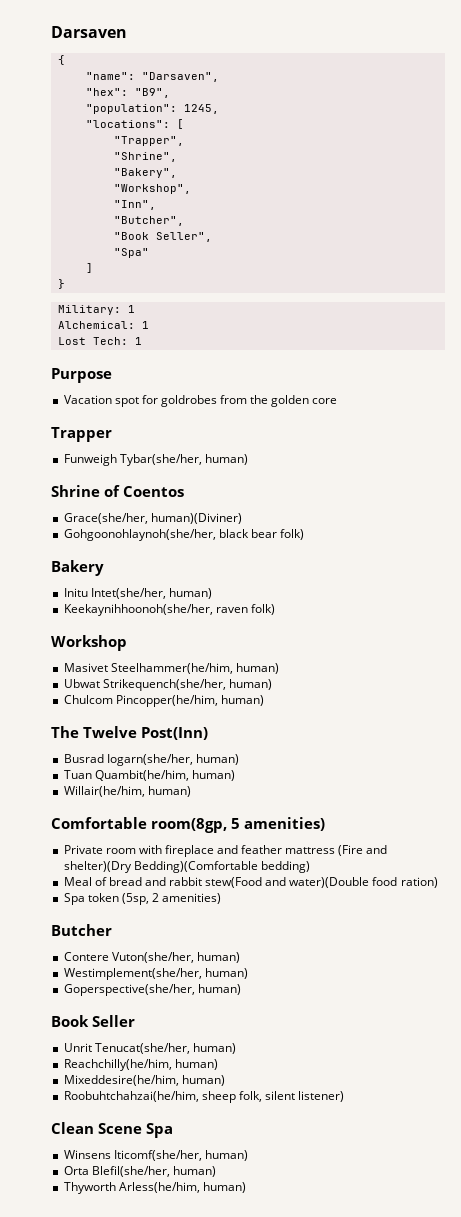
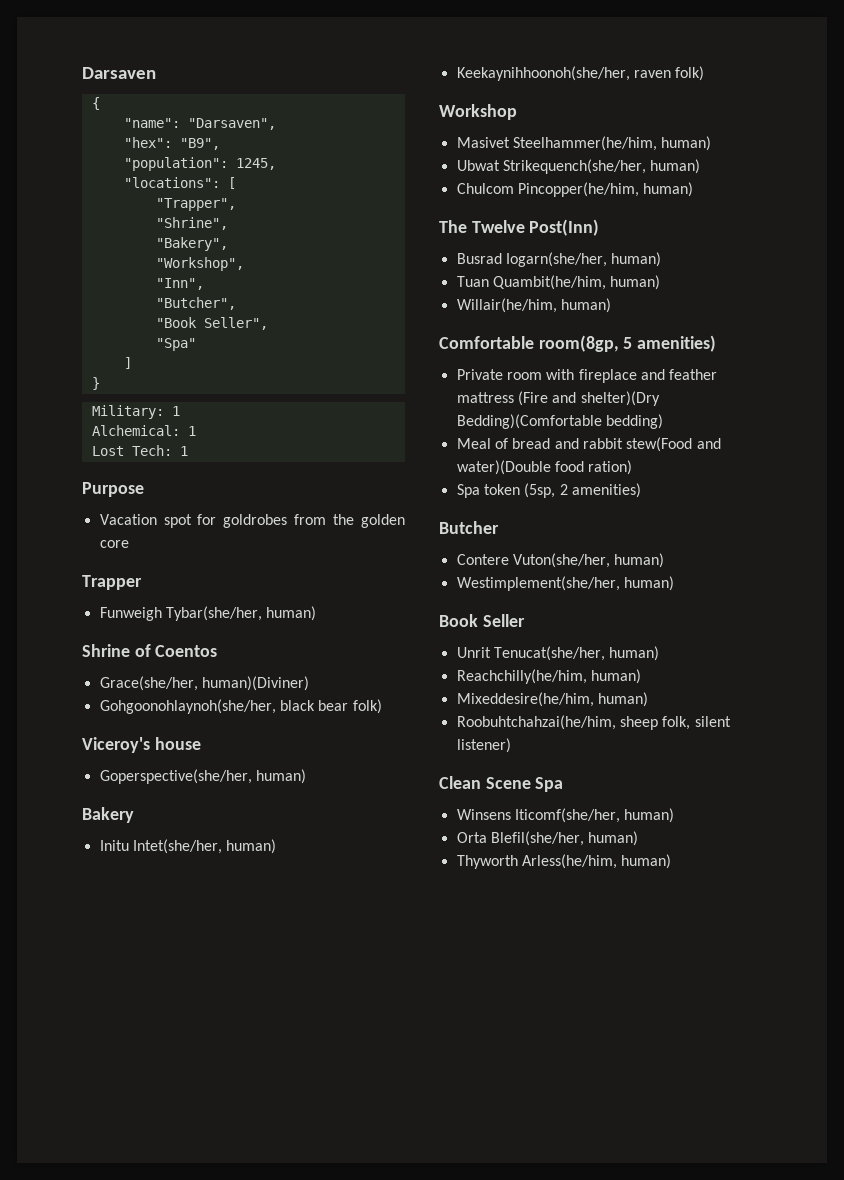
(304, 534) none -> [82,737,201,753] [99,769,306,784] // Viceroy's house // Goperspective(she/her, human)
[63,984,241,996] // Goperspective(she/her, human) -> (674, 583) none

